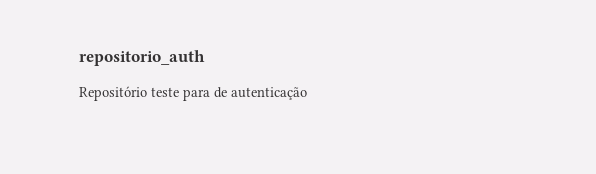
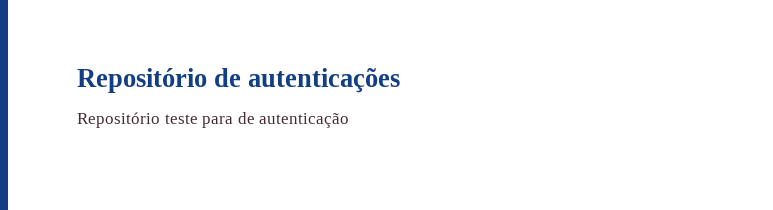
[79,50,205,66] repositorio_auth -> [77,68,401,93] Repositório de autenticações

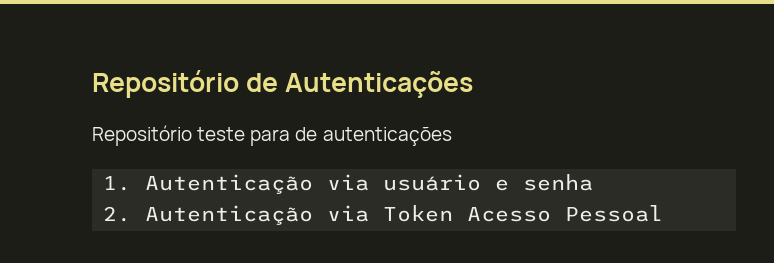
[248,68,401,93] autenticações -> [285,71,474,98] Autenticações
[259,113,350,128] autenticação -> [322,127,452,146] [103,174,594,194] [103,205,664,225] autenticações // 1. Autenticação via usuário e senha // 2. Autenticação via Token Acesso Pessoal

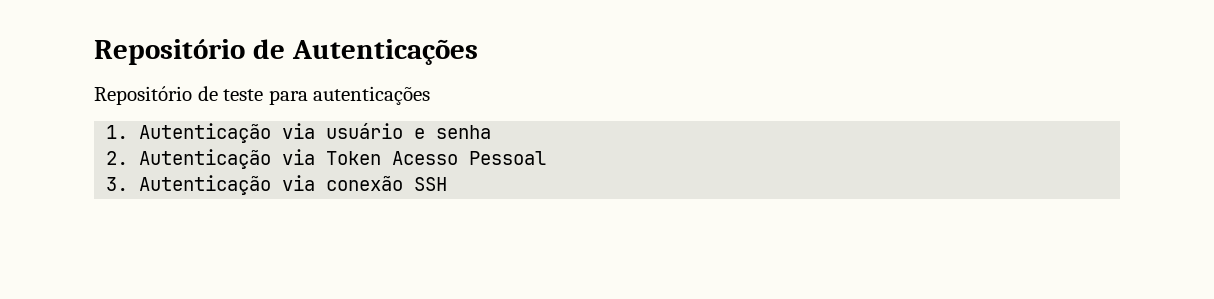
(192, 135) none -> [197,86,218,101] de
[295,127,318,141] de -> (308, 97) none
(664, 213) none -> [106,175,448,195] // 3. Autenticação via conexão SSH

